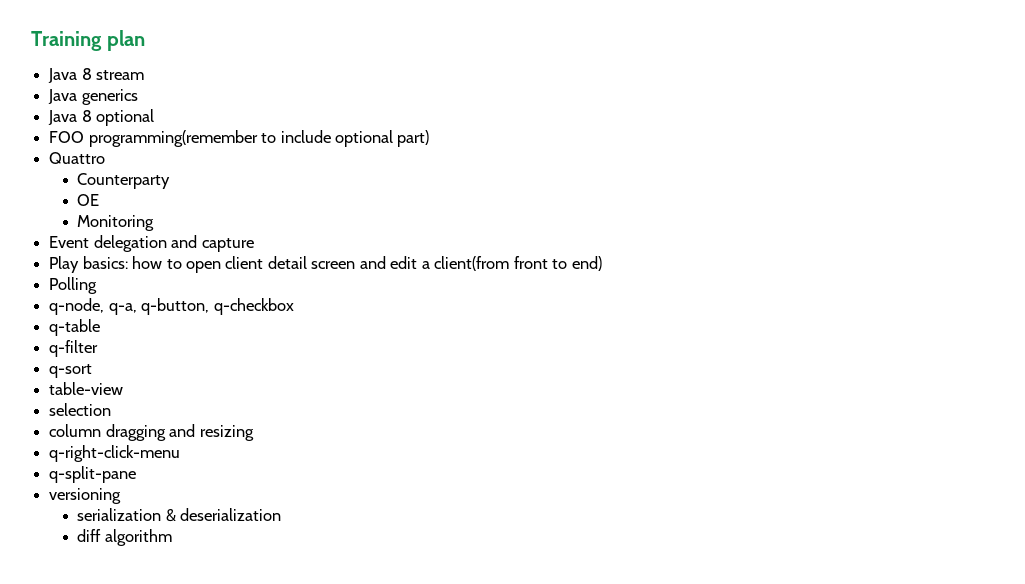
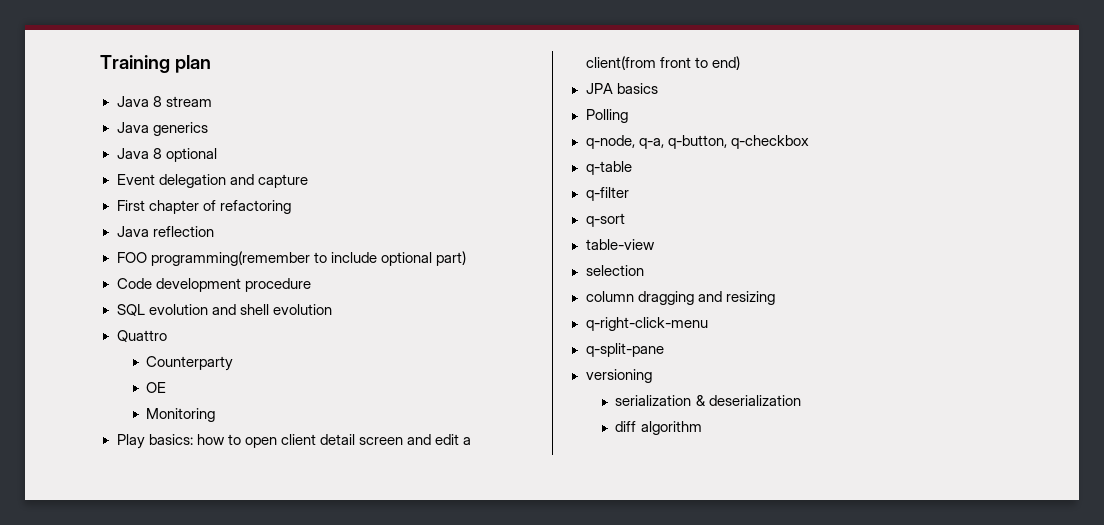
(155, 117) none -> [116,174,308,188] [116,200,291,214] [116,226,214,237] // Event delegation and capture // First chapter of refactoring // Java reflection
(430, 138) none -> [116,278,311,292] [116,304,332,316] // Code development procedure // SQL evolution and shell evolution
[49,235,254,252] // Event delegation and capture -> (216, 415) none
(602, 263) none -> [585,83,658,94] // JPA basics

